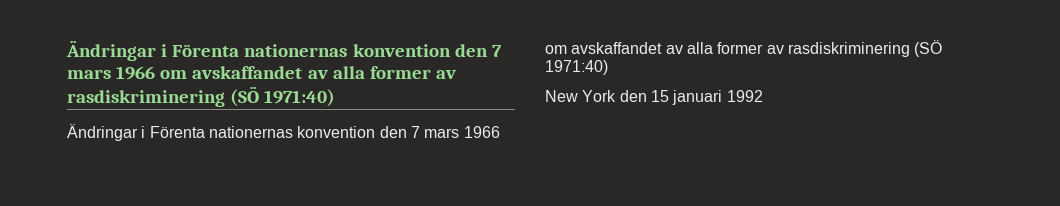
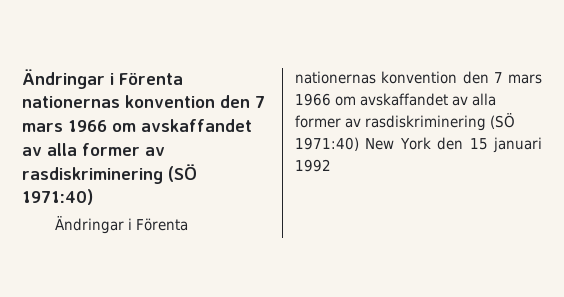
(608, 67) // -> (359, 144) none

